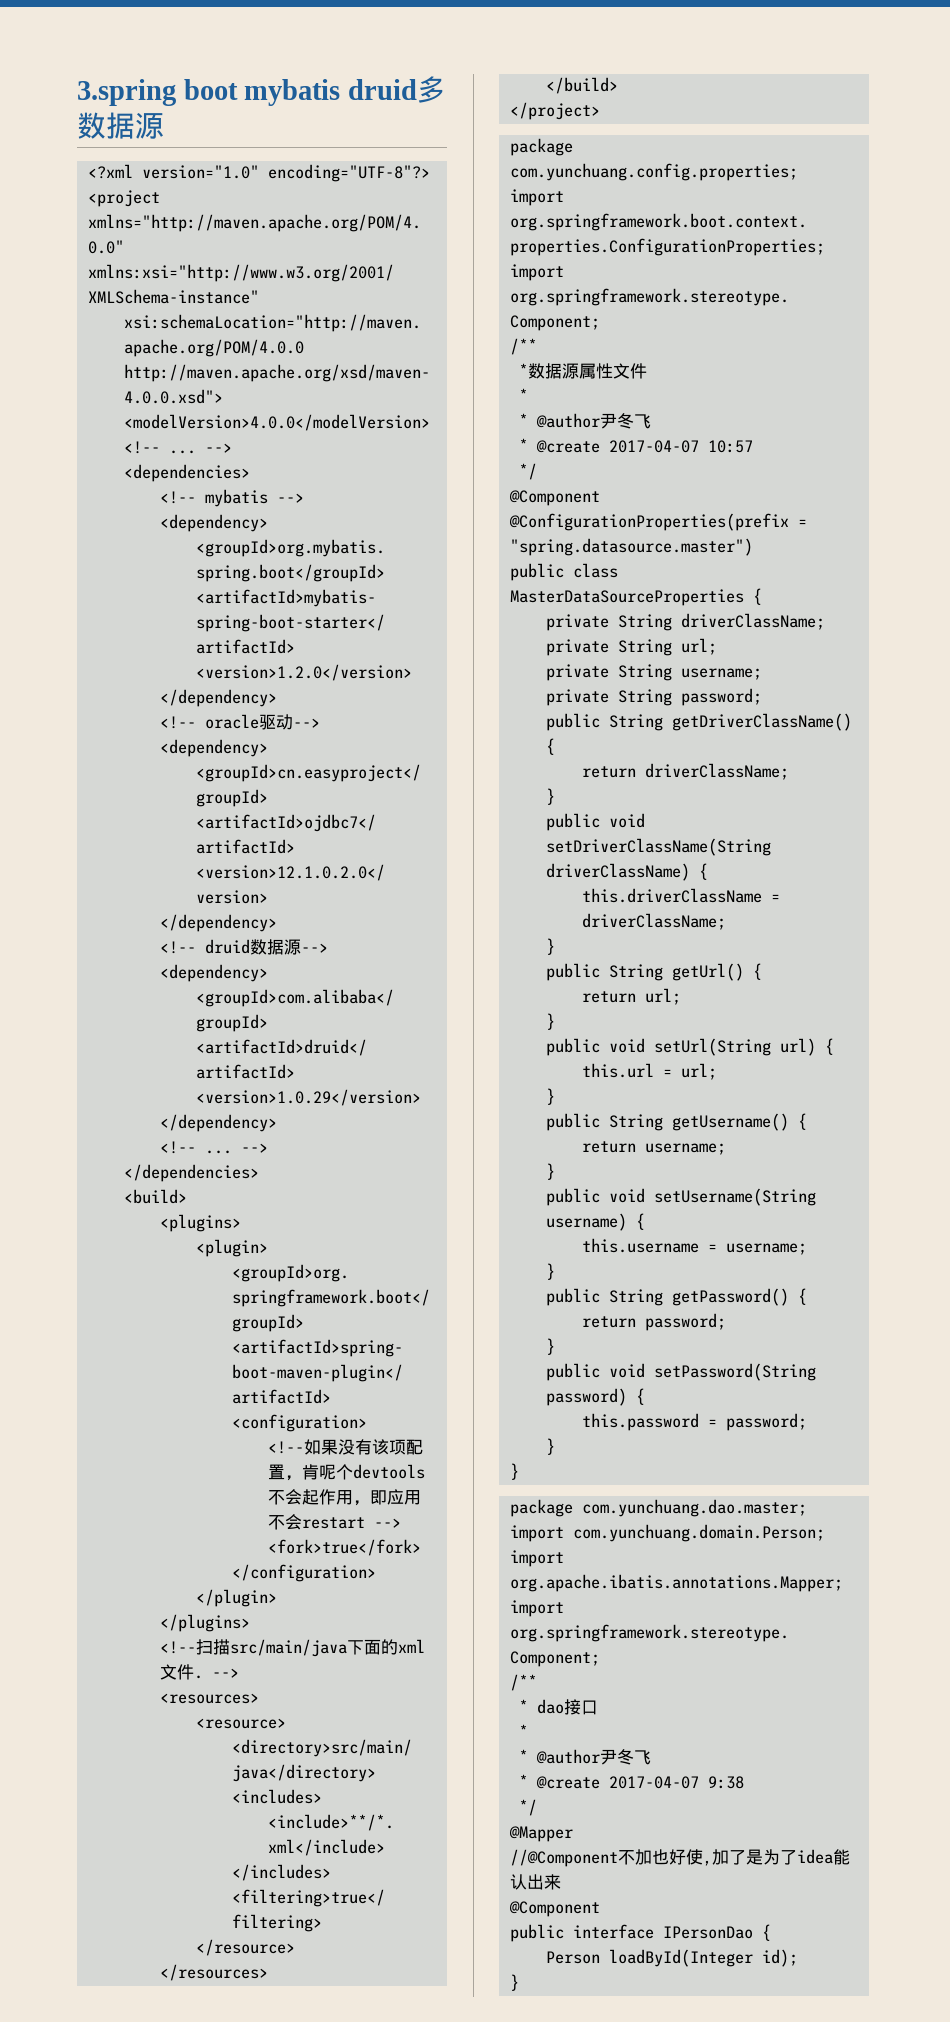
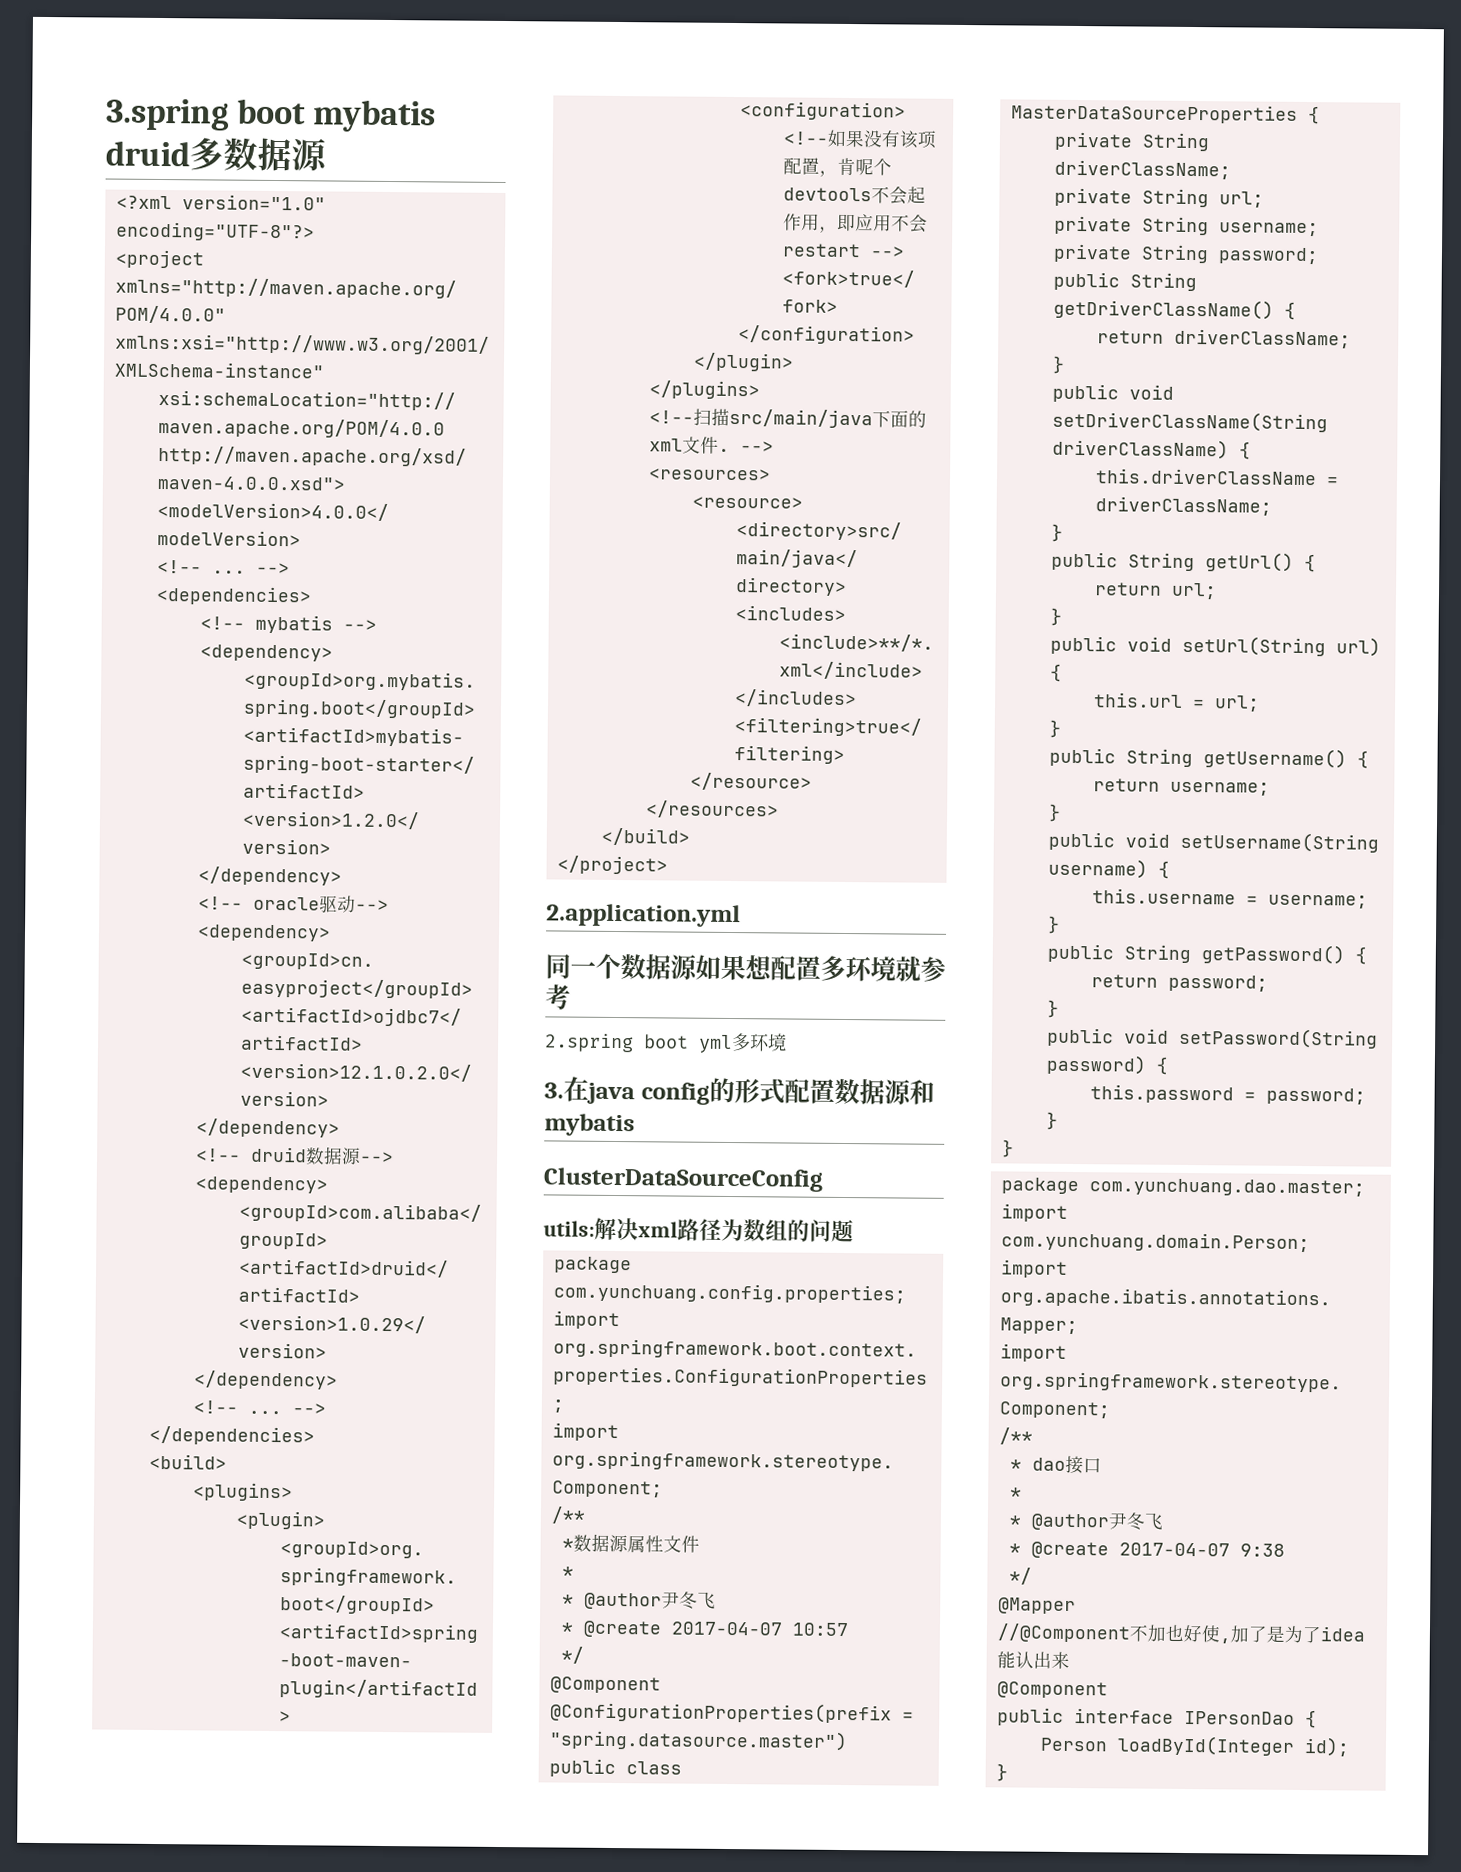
(600, 111) none -> [546,903,741,928] [545,953,946,982] [545,984,571,1010] [544,1033,787,1054] [544,1076,935,1105] [544,1113,635,1137] [543,1167,823,1192] [543,1217,854,1243] // 2.application.yml // 同一个数据源如果想配置多环境就参考 // 2.spring boot yml多环境 // 3.在java config的形式配置数据源和mybatis // ClusterDataSourceConfig // utils:解决xml路径为数组的问题

